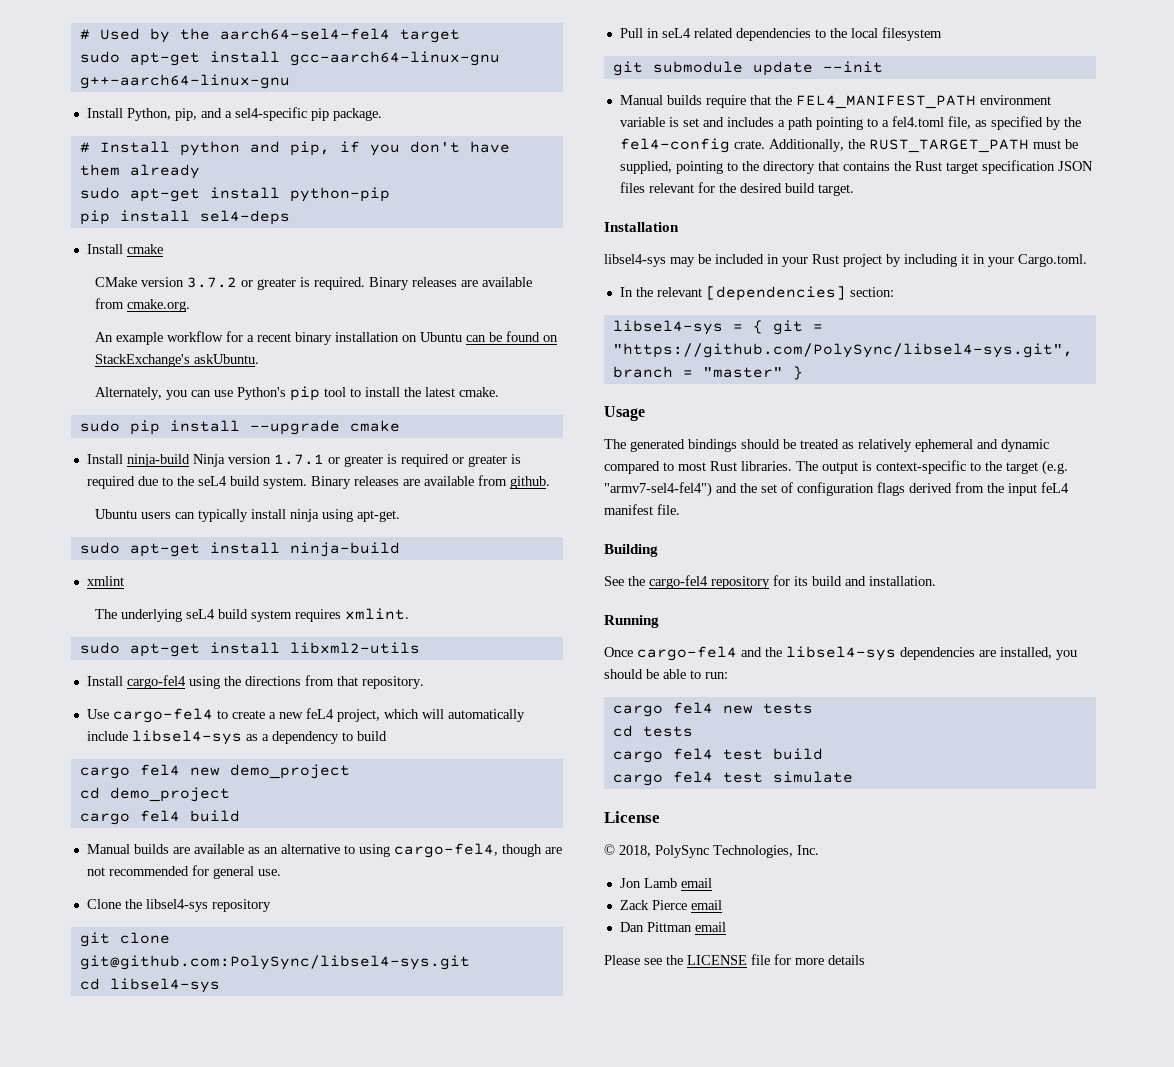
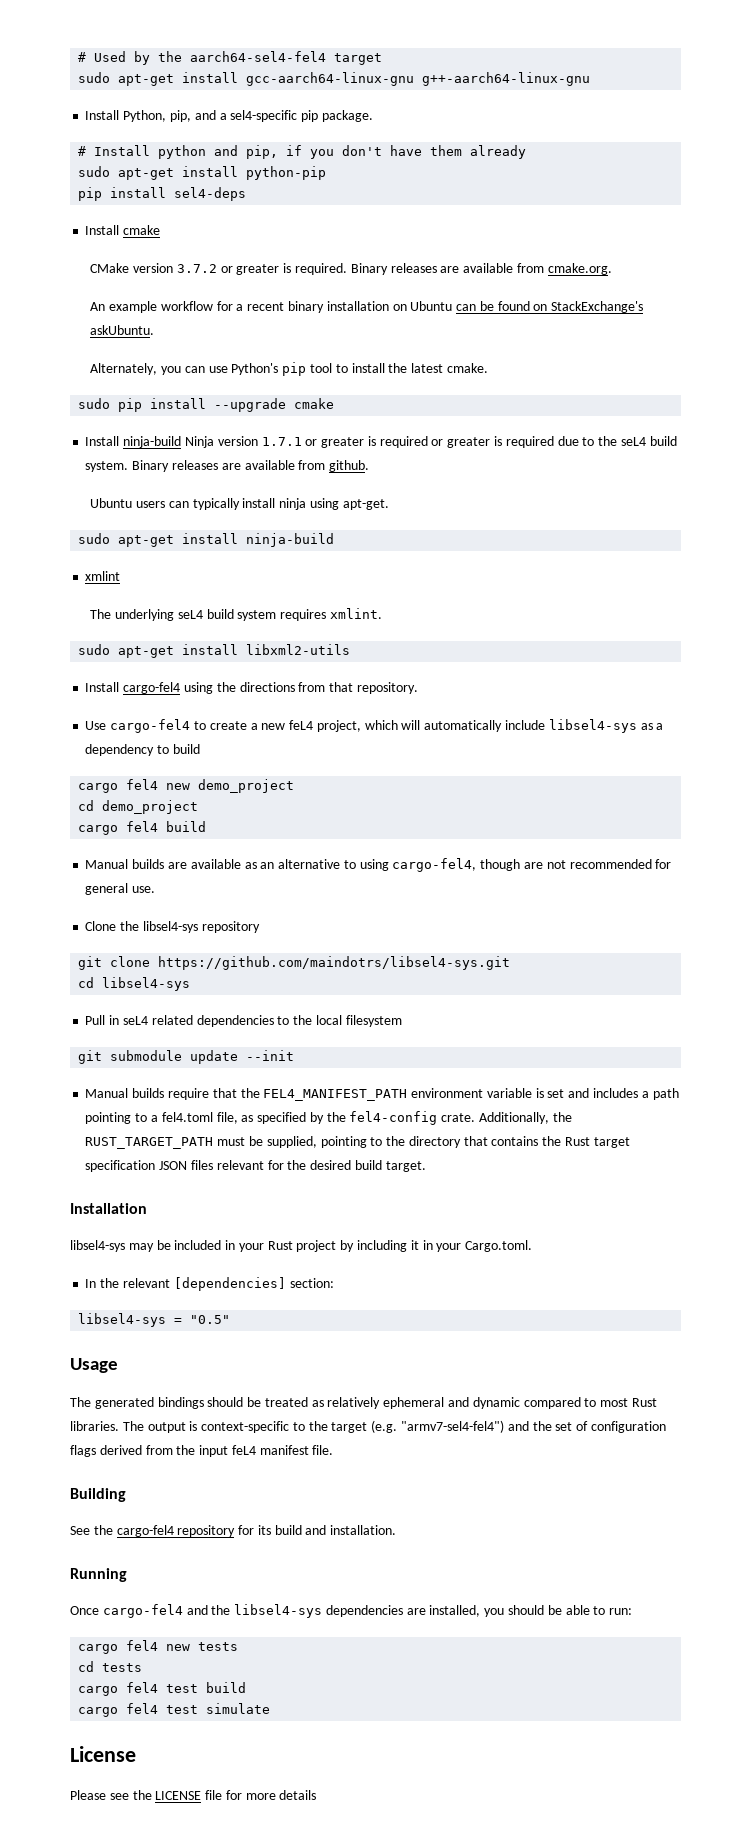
[79,955,470,970] git@github.com:PolySync/libsel4-sys.git -> [158,956,511,970] https://github.com/maindotrs/libsel4-sys.git
[752,320,823,335] [612,343,1073,358] [612,366,803,380] { git = "https://github.com/PolySync/libsel4-sys.git", branch = "master" } -> [190,1315,231,1324] "0.5"
[604,844,819,858] [619,878,712,888] [619,900,722,910] [619,922,726,932] // © 2018, PolySync Technologies, Inc. // Jon Lamb email // Zack Pierce email // Dan Pittman email -> (136, 1754) none

